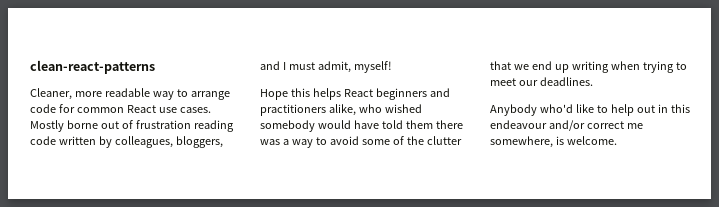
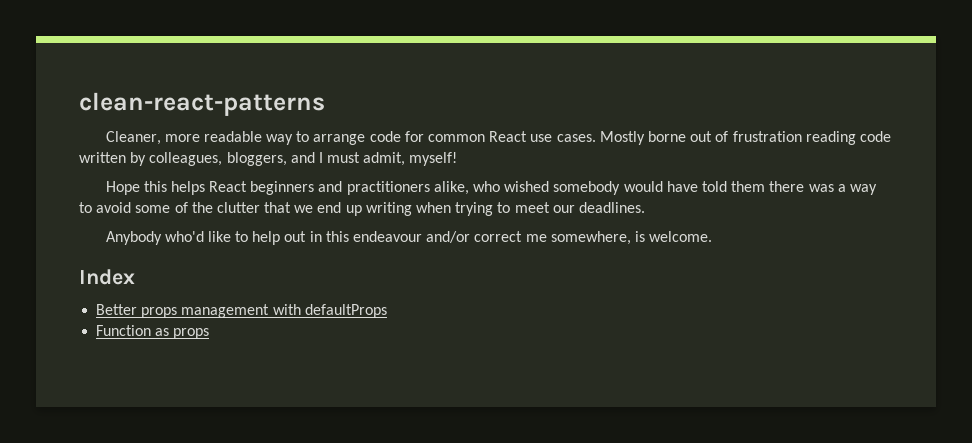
(617, 140) none -> [79,269,135,285] [96,304,387,318] [96,325,210,339] // Index // Better props management with defaultProps // Function as props

